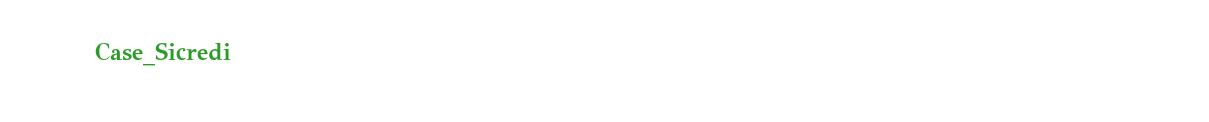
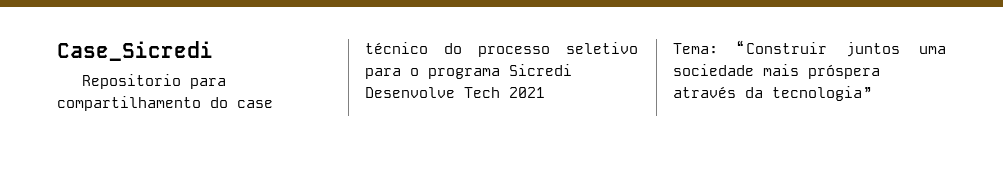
(231, 54) none -> [81,74,226,89] [57,96,273,111] [365,42,638,57] [365,64,572,79] [365,87,545,98] [673,40,946,57] [673,64,880,79] [673,86,871,101] // Repositorio para compartilhamento do case técnico do processo seletivo para o programa Sicredi Desenvolve Tech 2021 // Tema: “Construir juntos uma sociedade mais próspera através da tecnologia”

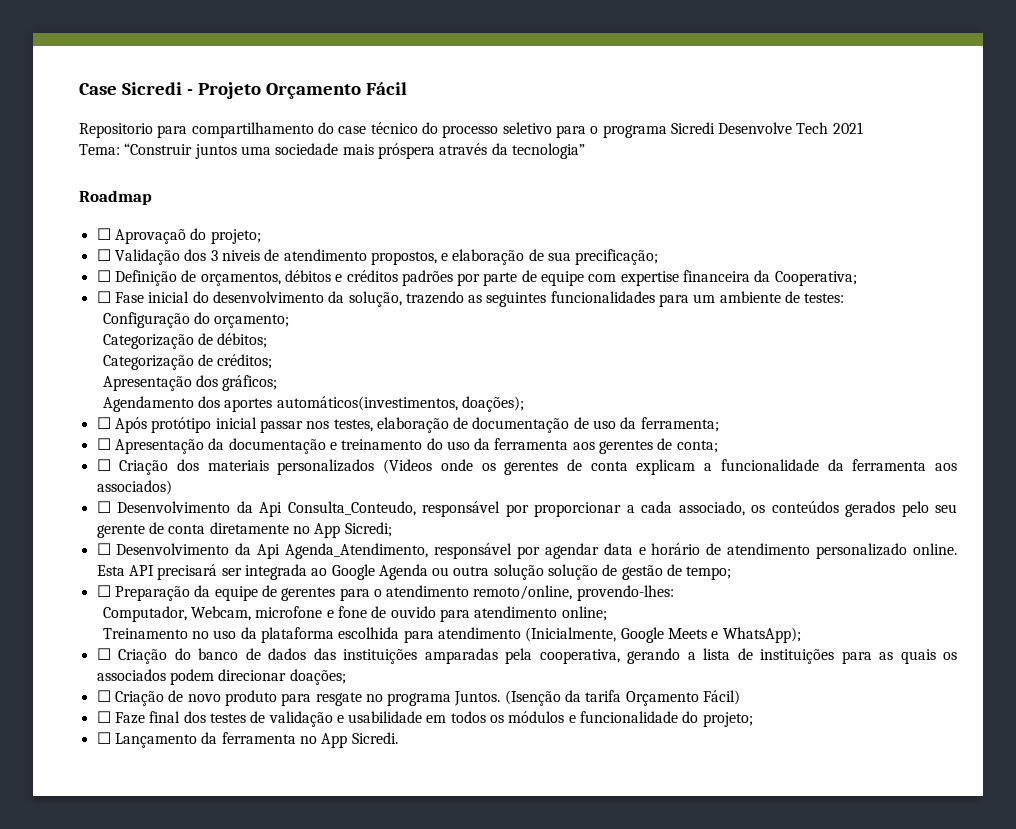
[57,41,213,61] Case_Sicredi -> [79,82,407,99] Case Sicredi - Projeto Orçamento Fácil
(871, 93) none -> [79,190,152,205] [96,228,261,244] [96,249,659,265] [96,270,857,286] [96,291,845,307] [102,312,290,328] [102,333,268,349] [102,354,273,370] [102,375,278,391] [102,396,525,412] [96,417,719,433] [96,438,718,454] [96,459,957,475] [96,480,172,495] [96,501,958,517] [96,522,392,538] [96,543,957,559] [96,564,732,580] [96,585,674,601] [102,606,607,622] [102,627,801,643] [96,648,957,664] [96,669,346,685] [96,690,741,706] [96,711,753,727] [96,732,398,748] // Roadmap // ☐ Aprovaçaõ do projeto; // ☐ Validação dos 3 niveis de atendimento propostos, e elaboração de sua precificação; // ☐ Definição de orçamentos, débitos e créditos padrões por parte de equipe com expertise financeira da Cooperativa; // ☐ Fase inicial do desenvolvimento da solução, trazendo as seguintes funcionalidades para um ambiente de testes: // Configuração do orçamento; // Categorização de débitos; // Categorização de créditos; // Apresentação dos gráficos; // Agendamento dos aportes automáticos(investimentos, doações); // ☐ Após protótipo inicial passar nos testes, elaboração de documentação de uso da ferramenta; // ☐ Apresentação da documentação e treinamento do uso da ferramenta aos gerentes de conta; // ☐ Criação dos materiais personalizados (Videos onde os gerentes de conta explicam a funcionalidade da ferramenta aos associados) // ☐ Desenvolvimento da Api Consulta_Conteudo, responsável por proporcionar a cada associado, os conteúdos gerados pelo seu gerente de conta diretamente no App Sicredi; // ☐ Desenvolvimento da Api Agenda_Atendimento, responsável por agendar data e horário de atendimento personalizado online. Esta API precisará ser integrada ao Google Agenda ou outra solução solução de gestão de tempo; // ☐ Preparação da equipe de gerentes para o atendimento remoto/online, provendo-lhes: // Computador, Webcam, microfone e fone de ouvido para atendimento online; // Treinamento no uso da plataforma escolhida para atendimento (Inicialmente, Google Meets e WhatsApp); // ☐ Criação do banco de dados das instituições amparadas pela cooperativa, gerando a lista de instituições para as quais os associados podem direcionar doações; // ☐ Criação de novo produto para resgate no programa Juntos. (Isenção da tarifa Orçamento Fácil) // ☐ Faze final dos testes de validação e usabilidade em todos os módulos e funcionalidade do projeto; // ☐ Lançamento da ferramenta no App Sicredi.

